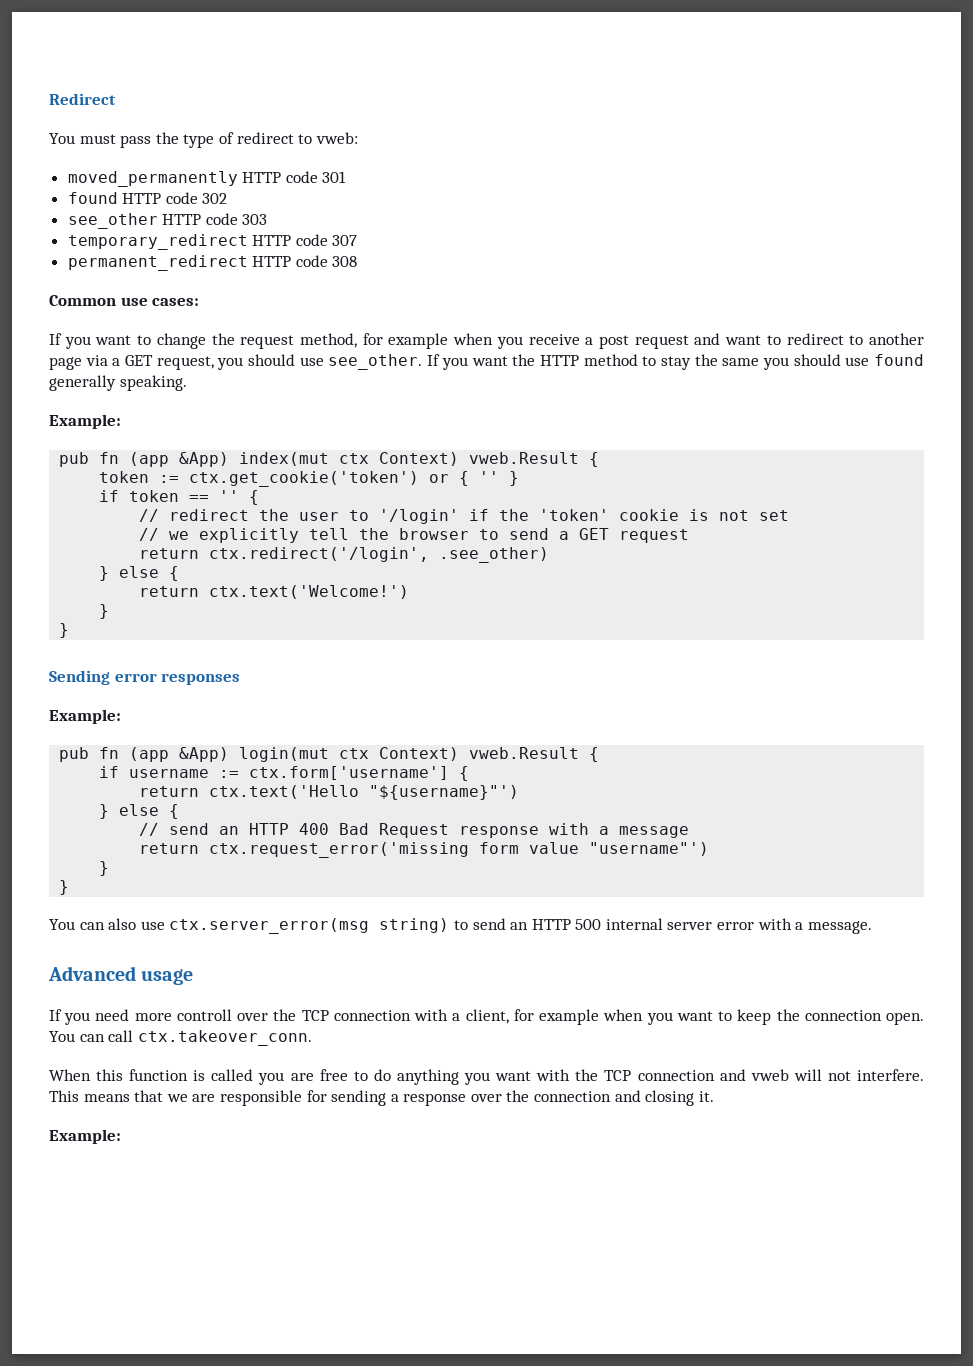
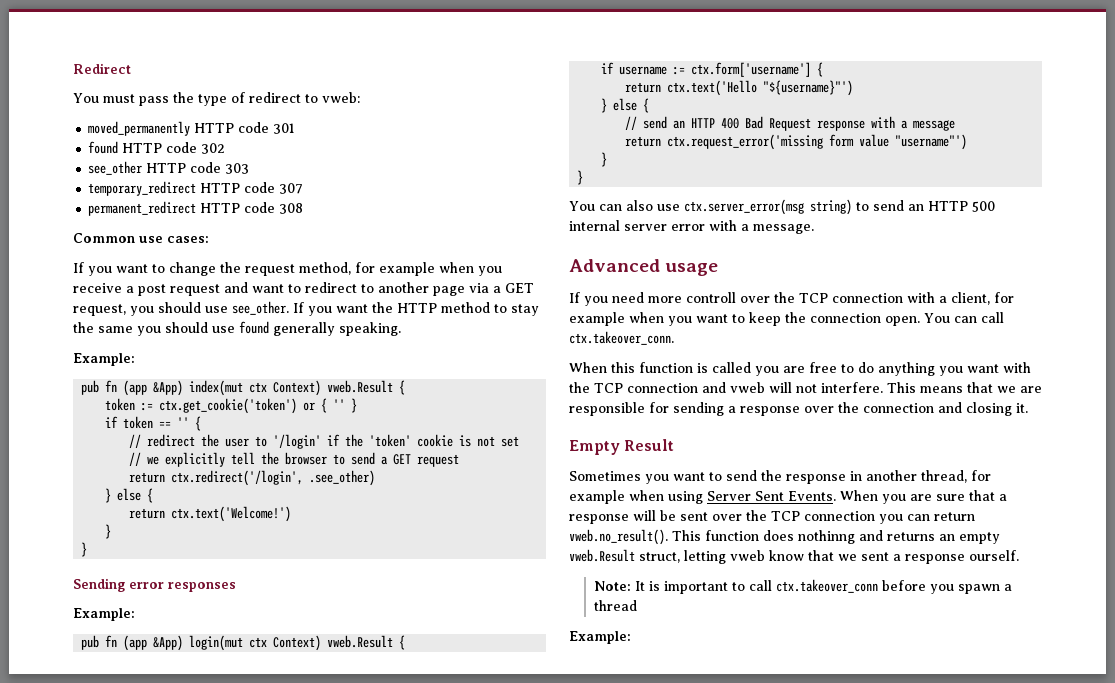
(714, 1096) none -> [569,439,675,455] [569,470,991,484] [569,490,1007,504] [569,510,975,524] [569,529,1000,545] [569,549,1019,564] [594,579,1013,594] [594,600,638,611] // Empty Result // Sometimes you want to send the response in another thread, for example when using Server Sent Events. When you are sure that a response will be sent over the TCP connection you can return vweb.no_result(). This function does nothinng and returns an empty vweb.Result struct, letting vweb know that we sent a response ourself. // Note: It is important to call ctx.takeover_conn before you spawn a thread

